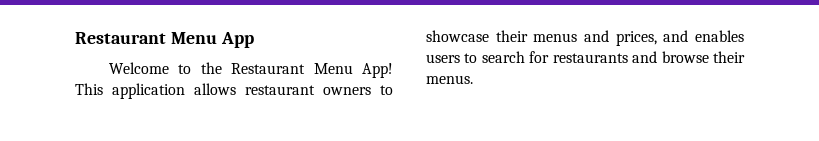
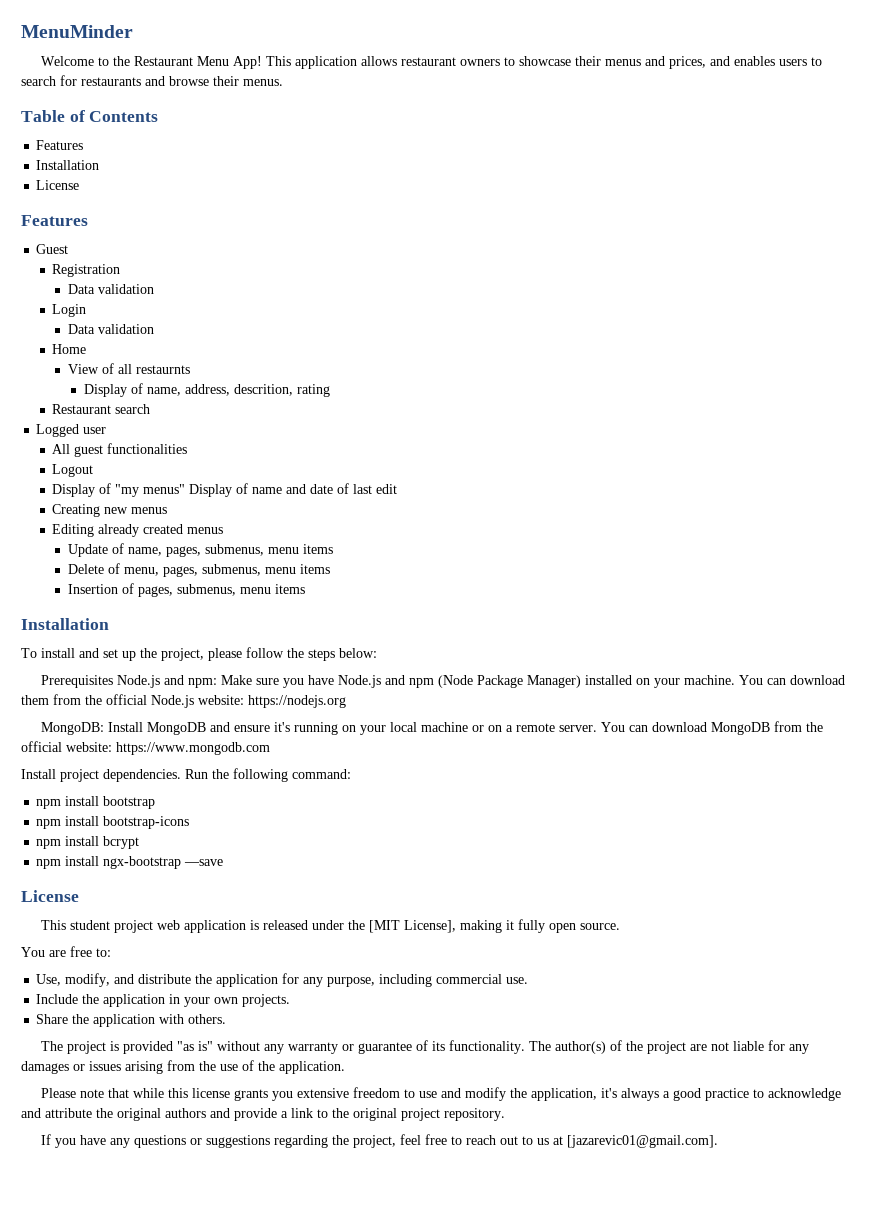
[75,32,254,48] Restaurant Menu App -> [21,25,133,38] MenuMinder
(473, 79) none -> [21,110,159,122] [36,140,84,150] [36,160,100,170] [36,180,80,190] [21,215,88,226] [36,244,69,254] [52,264,121,277] [67,284,154,294] [52,304,87,317] [67,324,154,334] [52,344,87,354] [67,363,190,374] [83,383,330,397] [52,404,151,414] [36,424,107,437] [52,443,188,457] [52,464,94,477] [52,483,398,497] [52,504,168,517] [52,524,224,537] [67,543,333,557] [67,563,330,577] [67,583,305,597] [21,618,109,630] [21,647,377,661] [41,675,846,688] [21,694,346,708] [41,721,824,735] [21,741,270,755] [21,768,351,782] [36,796,156,809] [36,816,190,829] [36,836,140,849] [36,856,224,869] [21,890,79,902] [41,919,621,933] [21,946,111,957] [36,973,529,987] [36,994,291,1007] [36,1014,227,1027] [41,1040,810,1054] [21,1060,345,1074] [41,1087,842,1101] [21,1108,505,1121] [41,1134,719,1148] // Table of Contents // Features // Installation // License // Features // Guest // Registration // Data validation // Login // Data validation // Home // View of all restaurnts // Display of name, address, descrition, rating // Restaurant search // Logged user // All guest functionalities // Logout // Display of "my menus" Display of name and date of last edit // Creating new menus // Editing already created menus // Update of name, pages, submenus, menu items // Delete of menu, pages, submenus, menu items // Insertion of pages, submenus, menu items // Installation // To install and set up the project, please follow the steps below: // Prerequisites Node.js and npm: Make sure you have Node.js and npm (Node Package Manager) installed on your machine. You can download them from the official Node.js website: https://nodejs.org // MongoDB: Install MongoDB and ensure it's running on your local machine or on a remote server. You can download MongoDB from the official website: https://www.mongodb.com // Install project dependencies. Run the following command: // npm install bootstrap // npm install bootstrap-icons // npm install bcrypt // npm install ngx-bootstrap —save // License // This student project web application is released under the [MIT License], making it fully open source. // You are free to: // Use, modify, and distribute the application for any purpose, including commercial use. // Include the application in your own projects. // Share the application with others. // The project is provided "as is" without any warranty or guarantee of its functionality. The author(s) of the project are not liable for any damages or issues arising from the use of the application. // Please note that while this license grants you extensive freedom to use and modify the application, it's always a good practice to acknowledge and attribute the original authors and provide a link to the original project repository. // If you have any questions or suggestions regarding the project, feel free to reach out to us at [jazarevic01@gmail.com].

